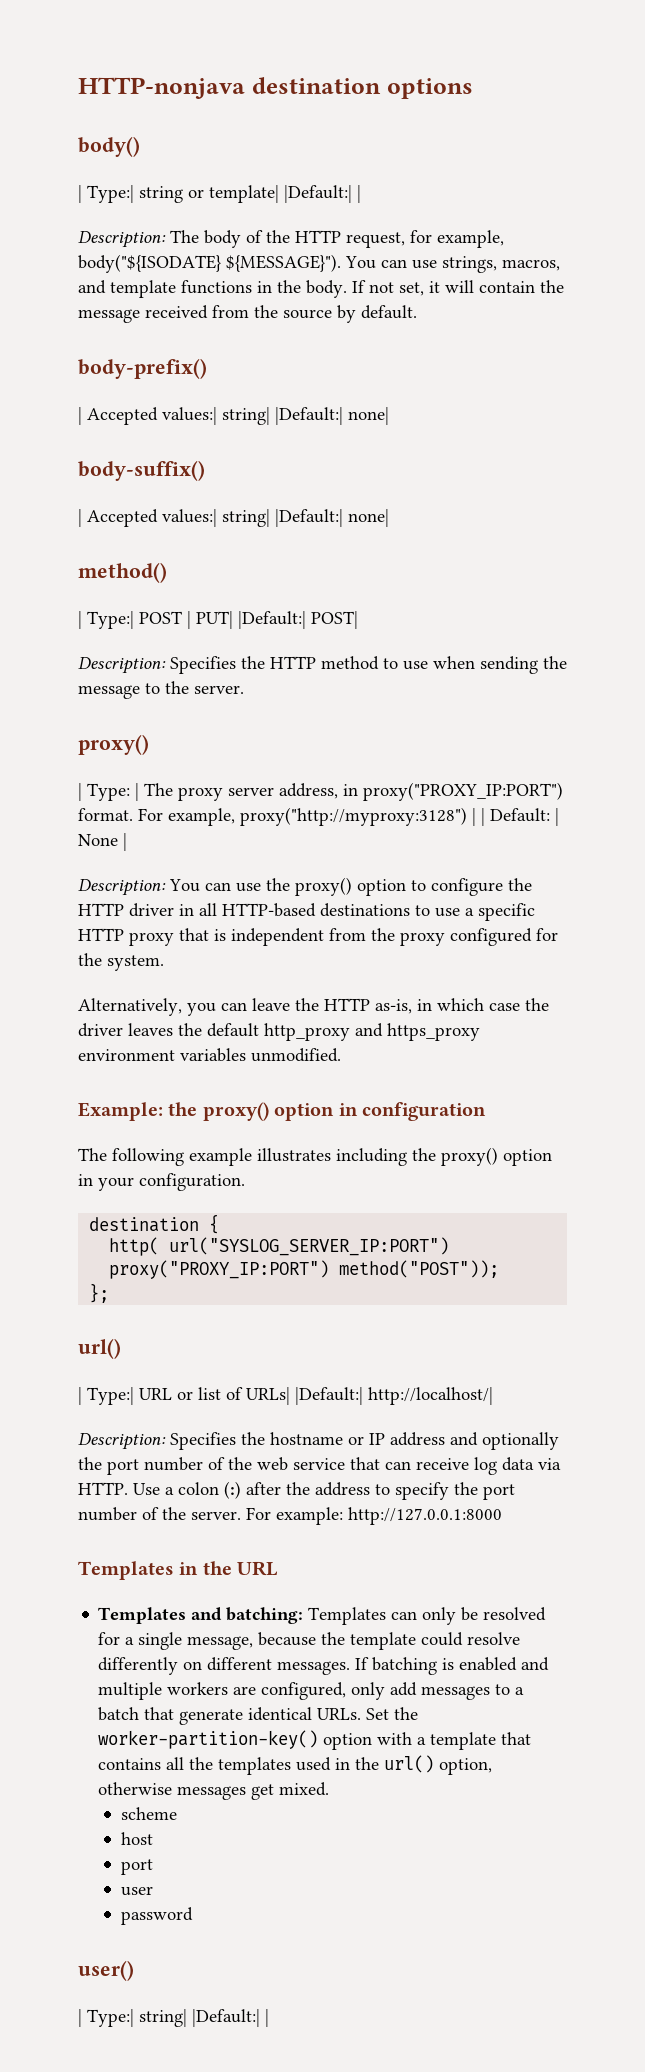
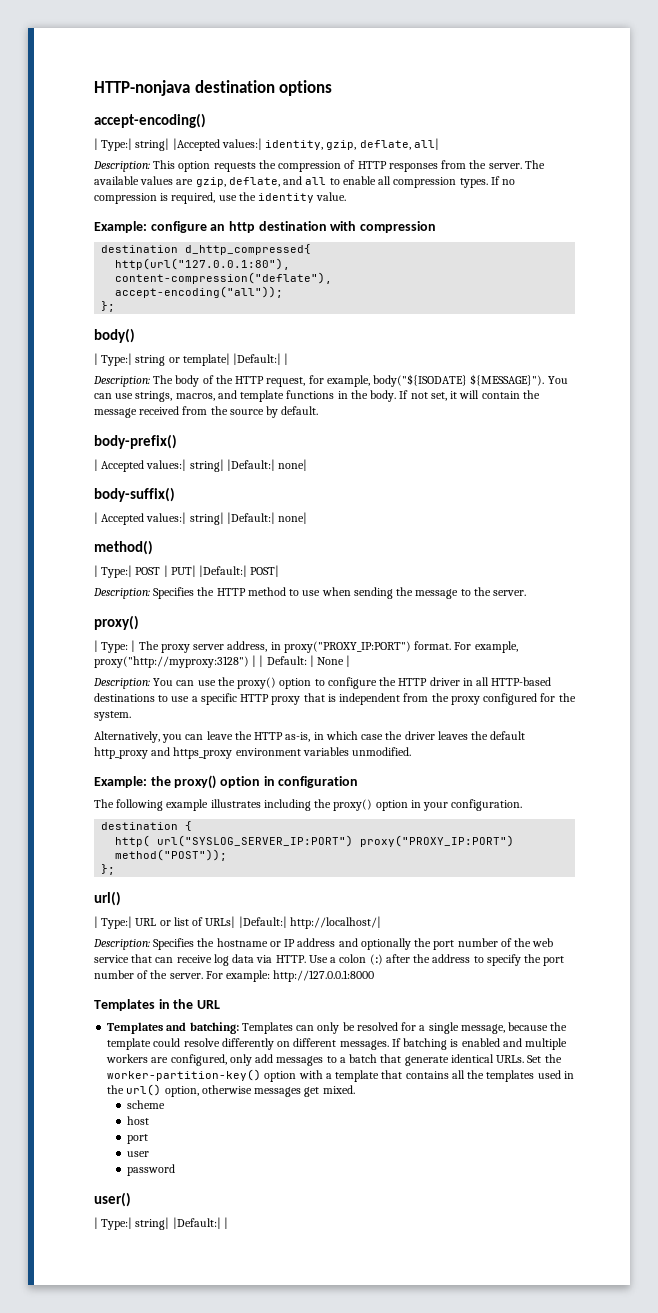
(473, 88) none -> [94,113,206,128] [94,138,439,151] [93,160,545,172] [94,176,516,188] [94,192,347,204] [94,221,436,233] [101,244,312,255] [115,258,291,270] [115,272,333,284] [115,286,284,298] [101,301,116,312] // accept-encoding() // | Type:| string| |Accepted values:| identity, gzip, deflate, all| // Description: This option requests the compression of HTTP responses from the server. The available values are gzip, deflate, and all to enable all compression types. If no compression is required, use the identity value. // Example: configure an http destination with compression // destination d_http_compressed{ // http(url("127.0.0.1:80"), // content-compression("deflate"), // accept-encoding("all")); // };

